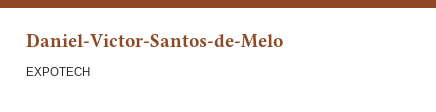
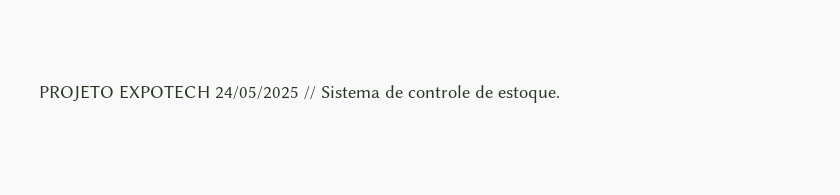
[26,33,283,48] [26,67,90,76] Daniel-Victor-Santos-de-Melo // EXPOTECH -> [39,85,560,103] PROJETO EXPOTECH 24/05/2025 // Sistema de controle de estoque.

